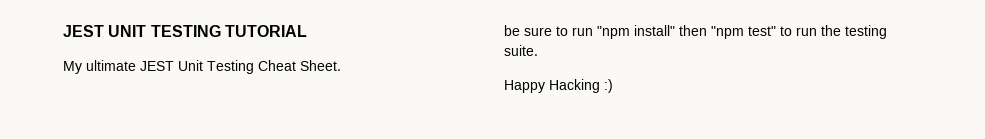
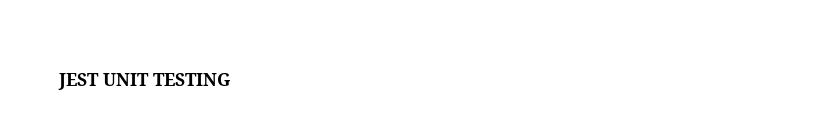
[224,25,307,37] [63,60,341,74] [504,25,887,39] [504,45,538,56] [504,79,613,93] TUTORIAL // My ultimate JEST Unit Testing Cheat Sheet. // be sure to run "npm install" then "npm test" to run the testing suite. // Happy Hacking :) -> (230, 79) none

